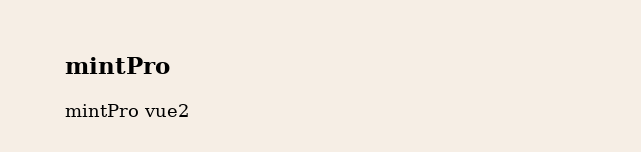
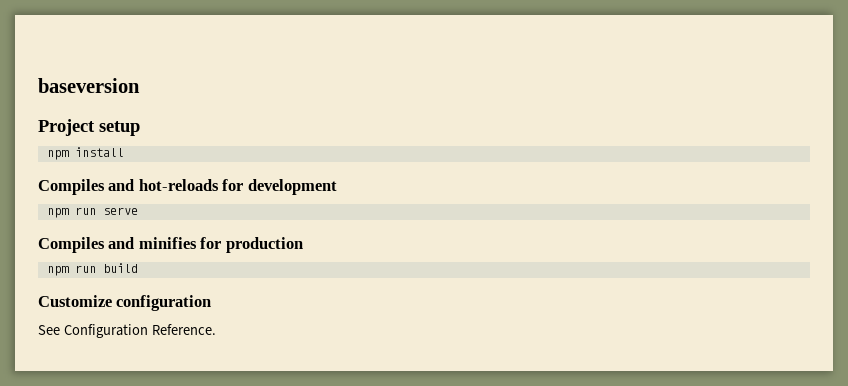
[65,57,170,74] [65,104,189,117] mintPro // mintPro vue2 -> [38,78,140,93] [38,119,140,136] [46,147,124,160] [38,179,337,195] [46,207,138,218] [38,237,303,253] [46,263,138,276] [38,295,212,311] [38,324,216,338] baseversion // Project setup // npm install // Compiles and hot-reloads for development // npm run serve // Compiles and minifies for production // npm run build // Customize configuration // See Configuration Reference.

